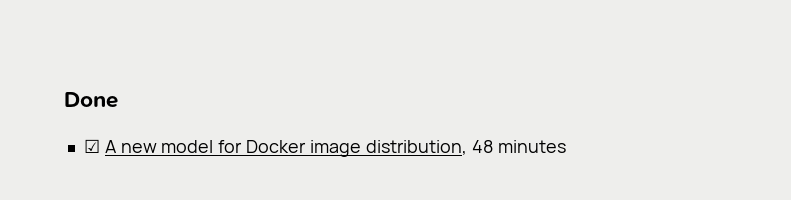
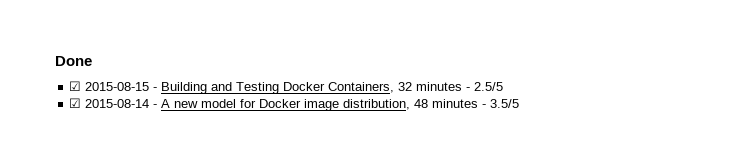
(100, 146) none -> [85,82,504,94] [69,98,158,108] 2015-08-15 - Building and Testing Docker Containers, 32 minutes - 2.5/5 // ☑ 2015-08-14 -
(566, 146) none -> [482,99,520,108] - 3.5/5

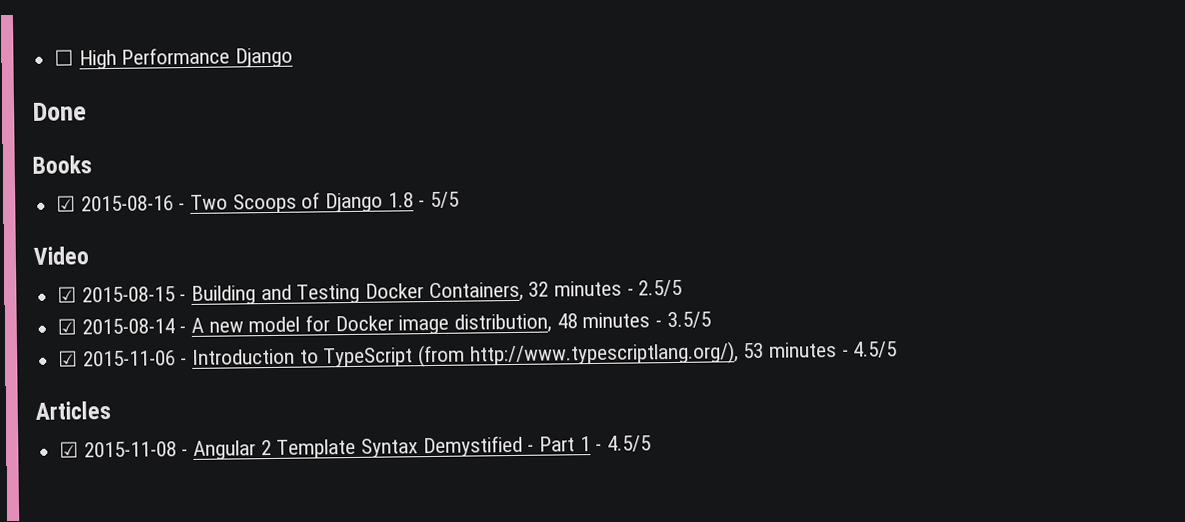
[55,56,92,66] Done -> [54,47,294,70] [31,102,87,121] [32,155,92,174] [56,191,460,214] [33,246,90,265] ☐ High Performance Django // Done // Books // ☑ 2015-08-16 - Two Scoops of Django 1.8 - 5/5 // Video
(520, 103) none -> [58,341,898,368] [35,400,111,420] [59,435,652,460] // ☑ 2015-11-06 - Introduction to TypeScript (from http://www.typescriptlang.org/), 53 minutes - 4.5/5 // Articles // ☑ 2015-11-08 - Angular 2 Template Syntax Demystified - Part 1 - 4.5/5

